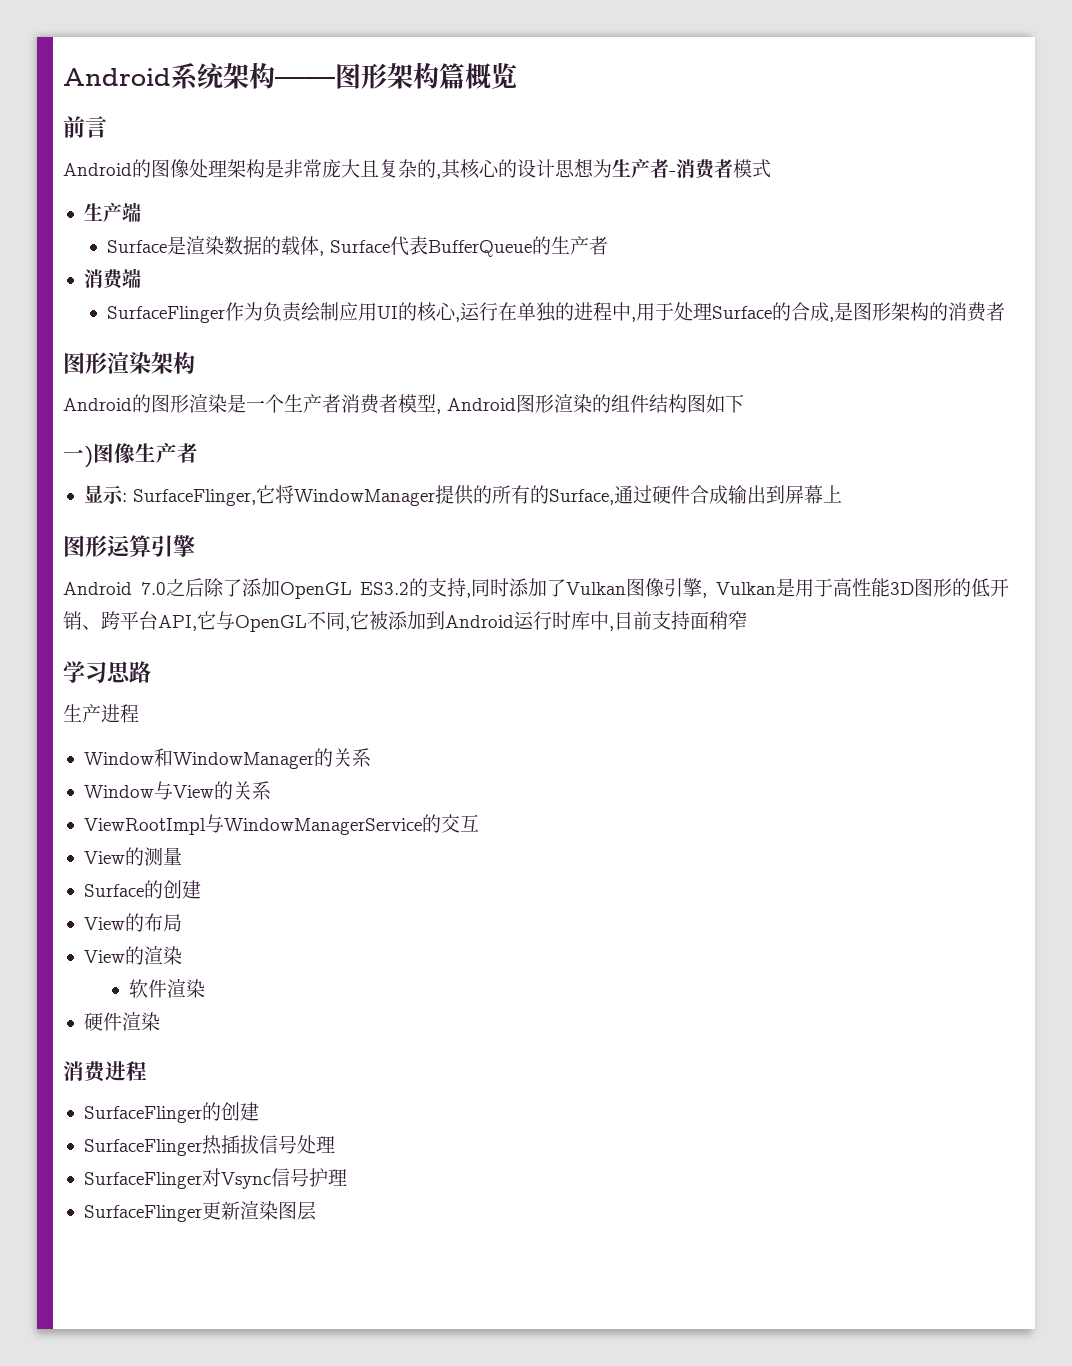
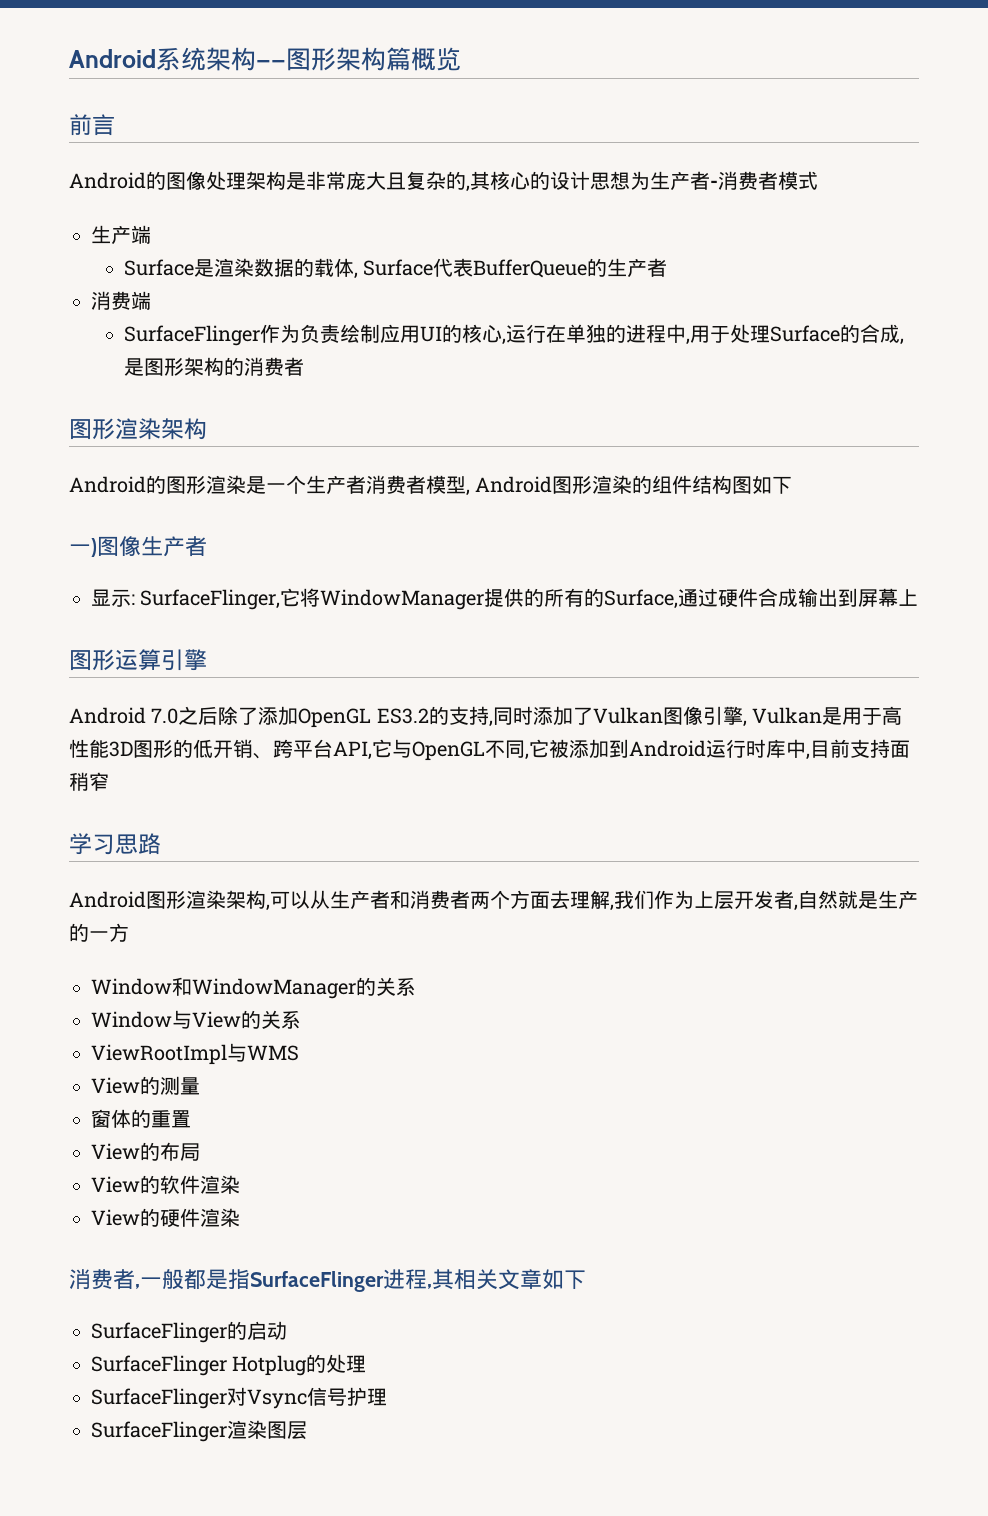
[63,704,139,723] 生产进程 -> [69,890,918,911] [69,923,129,942] Android图形渲染架构,可以从生产者和消费者两个方面去理解,我们作为上层开发者,自然就是生产的一方
[223,814,479,835] WindowManagerService的交互 -> [247,1045,299,1061] WMS
[83,880,201,899] Surface的创建 -> [91,1109,191,1128] 窗体的重置
[143,945,182,965] 渲染 // -> (160, 1184) none
(206, 988) none -> [91,1208,160,1227] View的
[105,1061,147,1081] 进程 -> [113,1269,586,1292] 者,一般都是指SurfaceFlinger进程,其相关文章如下
[220,1102,259,1121] [83,1135,297,1156] 创建 // SurfaceFlinger热插拔信号 -> [247,1321,287,1340] [91,1354,327,1376] 启动 // SurfaceFlinger Hotplug的
[201,1201,240,1220] 更新 -> (227, 1431) none

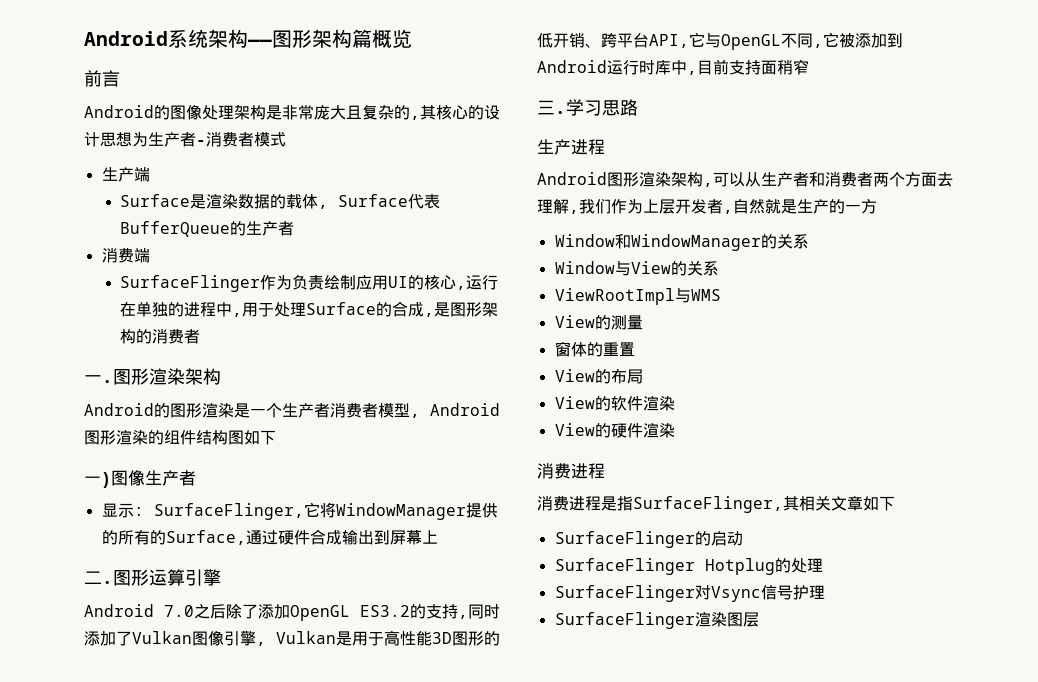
(304, 366) none -> [84,375,113,383] 一.
(919, 597) none -> [84,571,113,584] 二.
(109, 781) none -> [537,100,566,115] 三.
(161, 844) none -> [537,139,605,155] // 生产进程
[113,1269,432,1292] 者,一般都是指SurfaceFlinger进程, -> [571,463,605,479] [537,496,783,513] 进程 // 消费进程是指SurfaceFlinger,

